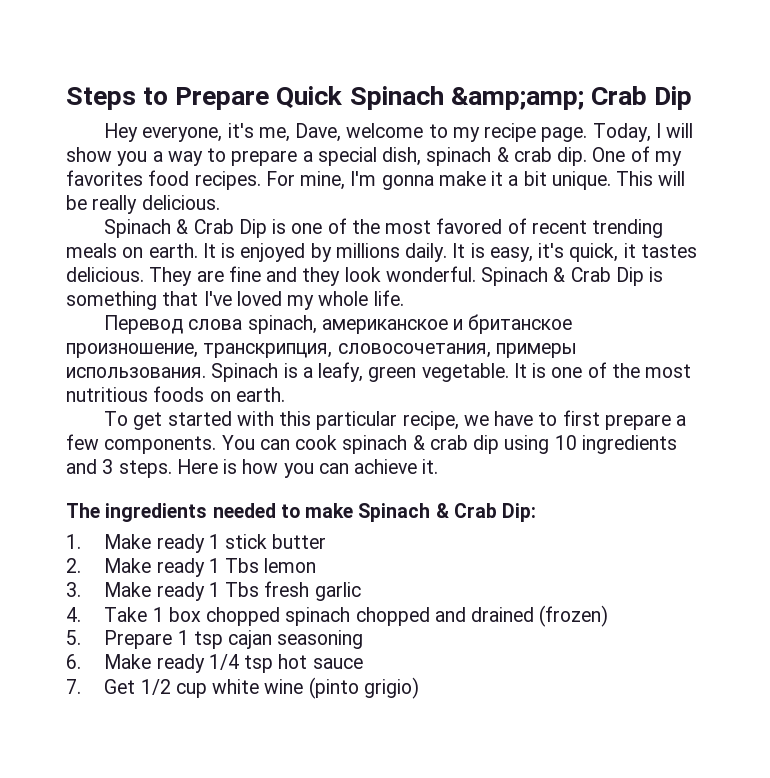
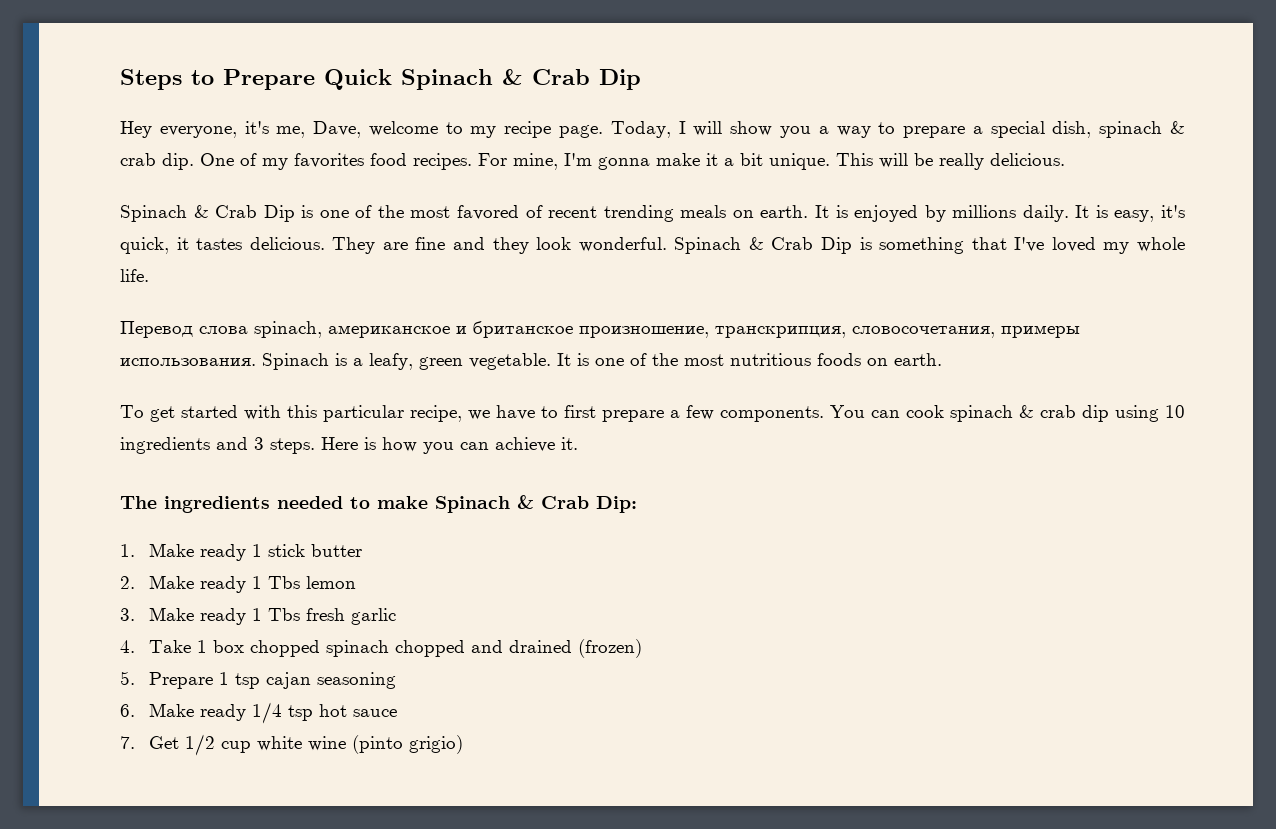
[450,87,584,110] &amp;amp; -> [502,69,523,85] &

